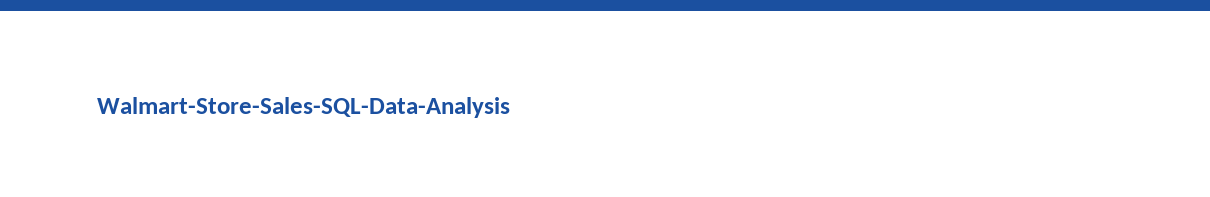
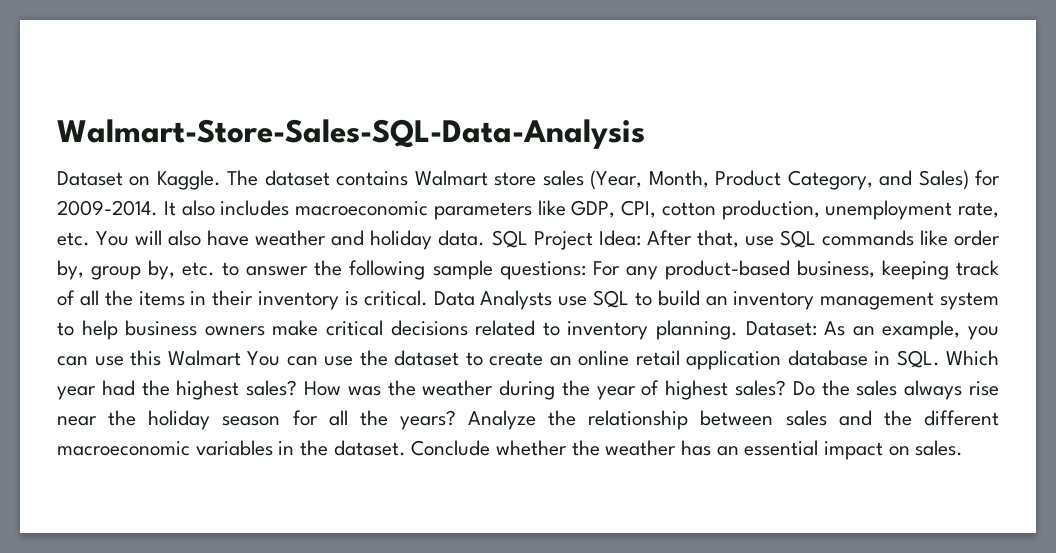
(510, 107) none -> [57,170,1001,190] [57,200,999,220] [57,230,1000,250] [57,260,1000,280] [57,290,1000,310] [57,320,1000,340] [57,350,999,370] [57,380,999,400] [57,410,999,430] [57,440,964,460] // Dataset on Kaggle. The dataset contains Walmart store sales (Year, Month, Product Category, and Sales) for 2009-2014. It also includes macroeconomic parameters like GDP, CPI, cotton production, unemployment rate, etc. You will also have weather and holiday data. SQL Project Idea: After that, use SQL commands like order by, group by, etc. to answer the following sample questions: For any product-based business, keeping track of all the items in their inventory is critical. Data Analysts use SQL to build an inventory management system to help business owners make critical decisions related to inventory planning. Dataset: As an example, you can use this Walmart You can use the dataset to create an online retail application database in SQL. Which year had the highest sales? How was the weather during the year of highest sales? Do the sales always rise near the holiday season for all the years? Analyze the relationship between sales and the different macroeconomic variables in the dataset. Conclude whether the weather has an essential impact on sales.

